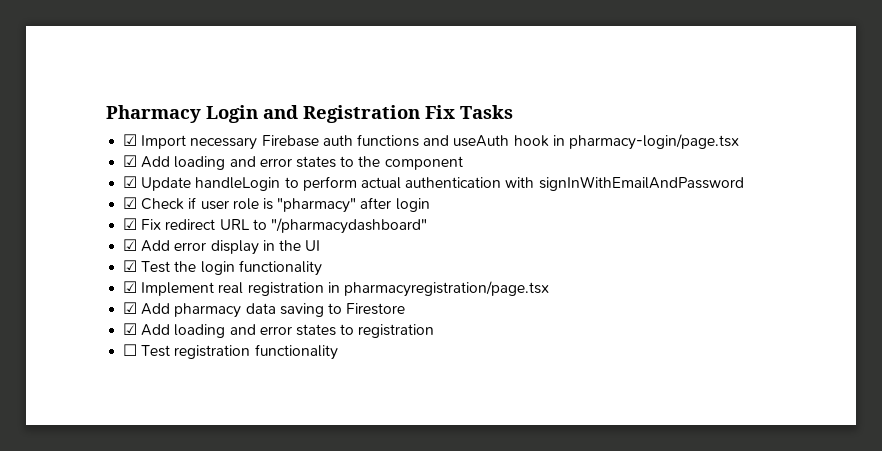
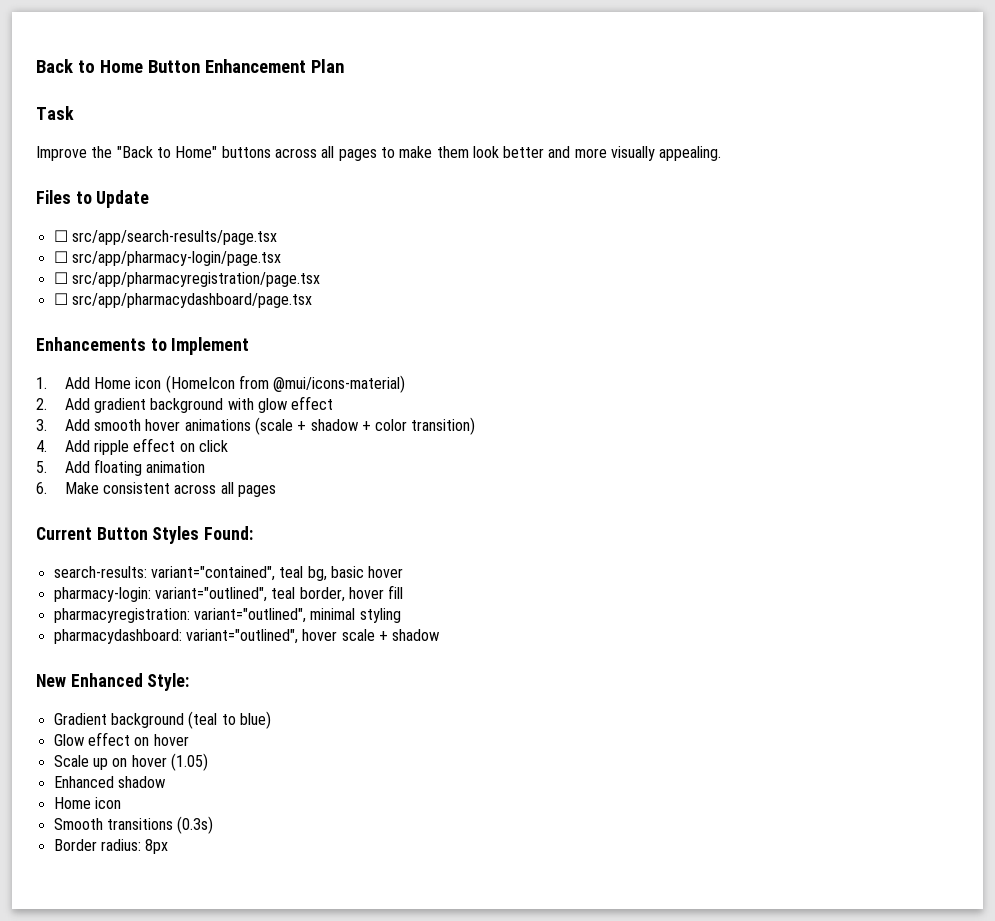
[106,105,513,123] [123,134,739,150] [123,155,463,170] [123,176,744,191] [123,197,430,213] [123,218,427,234] [123,239,321,255] [123,260,322,276] [123,281,549,297] [123,302,406,318] [123,323,435,338] [123,344,338,360] Pharmacy Login and Registration Fix Tasks // ☑ Import necessary Firebase auth functions and useAuth hook in pharmacy-login/page.tsx // ☑ Add loading and error states to the component // ☑ Update handleLogin to perform actual authentication with signInWithEmailAndPassword // ☑ Check if user role is "pharmacy" after login // ☑ Fix redirect URL to "/pharmacydashboard" // ☑ Add error display in the UI // ☑ Test the login functionality // ☑ Implement real registration in pharmacyregistration/page.tsx // ☑ Add pharmacy data saving to Firestore // ☑ Add loading and error states to registration // ☐ Test registration functionality -> [36,59,344,73] [36,106,74,120] [36,146,722,161] [36,190,150,208] [53,230,277,245] [53,251,281,266] [53,272,320,287] [53,293,312,308] [36,337,250,355] [36,375,406,393] [36,396,334,413] [36,417,476,435] [36,438,228,455] [36,459,206,476] [36,482,276,497] [36,526,254,544] [53,566,404,581] [53,585,404,602] [53,608,401,623] [53,629,440,644] [36,673,190,691] [53,711,271,729] [53,732,189,746] [53,753,208,771] [53,776,165,788] [53,797,121,809] [53,816,214,834] [53,839,169,854] Back to Home Button Enhancement Plan // Task // Improve the "Back to Home" buttons across all pages to make them look better and more visually appealing. // Files to Update // ☐ src/app/search-results/page.tsx // ☐ src/app/pharmacy-login/page.tsx // ☐ src/app/pharmacyregistration/page.tsx // ☐ src/app/pharmacydashboard/page.tsx // Enhancements to Implement // 1. Add Home icon (HomeIcon from @mui/icons-material) // 2. Add gradient background with glow effect // 3. Add smooth hover animations (scale + shadow + color transition) // 4. Add ripple effect on click // 5. Add floating animation // 6. Make consistent across all pages // Current Button Styles Found: // search-results: variant="contained", teal bg, basic hover // pharmacy-login: variant="outlined", teal border, hover fill // pharmacyregistration: variant="outlined", minimal styling // pharmacydashboard: variant="outlined", hover scale + shadow // New Enhanced Style: // Gradient background (teal to blue) // Glow effect on hover // Scale up on hover (1.05) // Enhanced shadow // Home icon // Smooth transitions (0.3s) // Border radius: 8px

